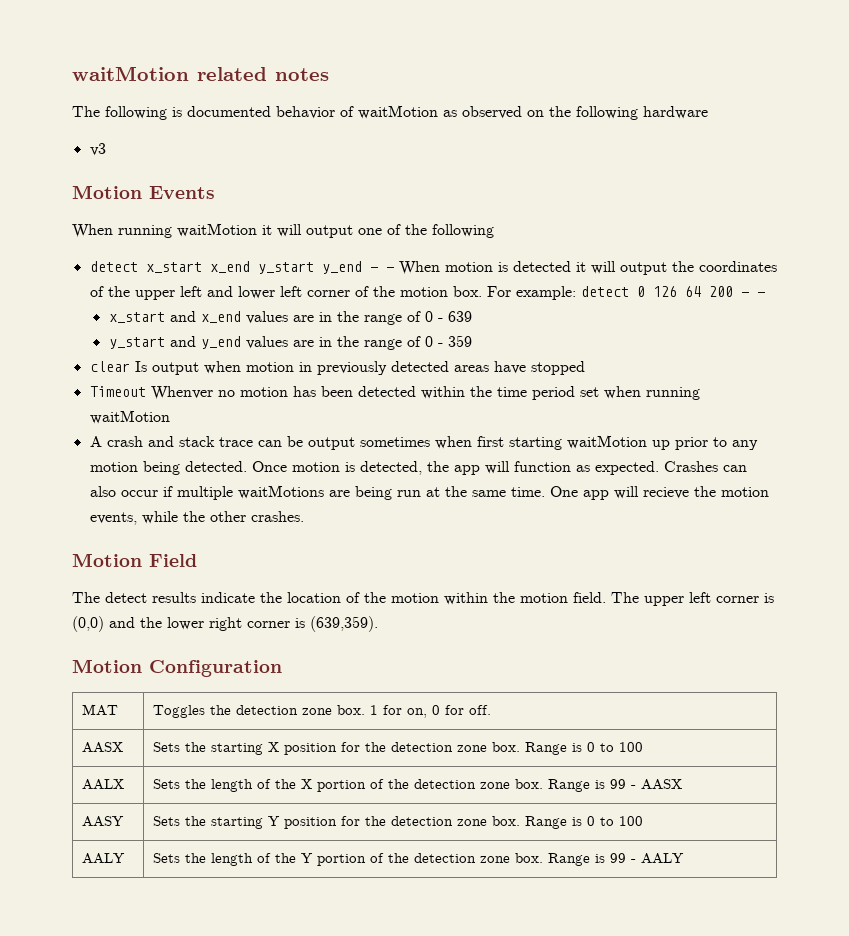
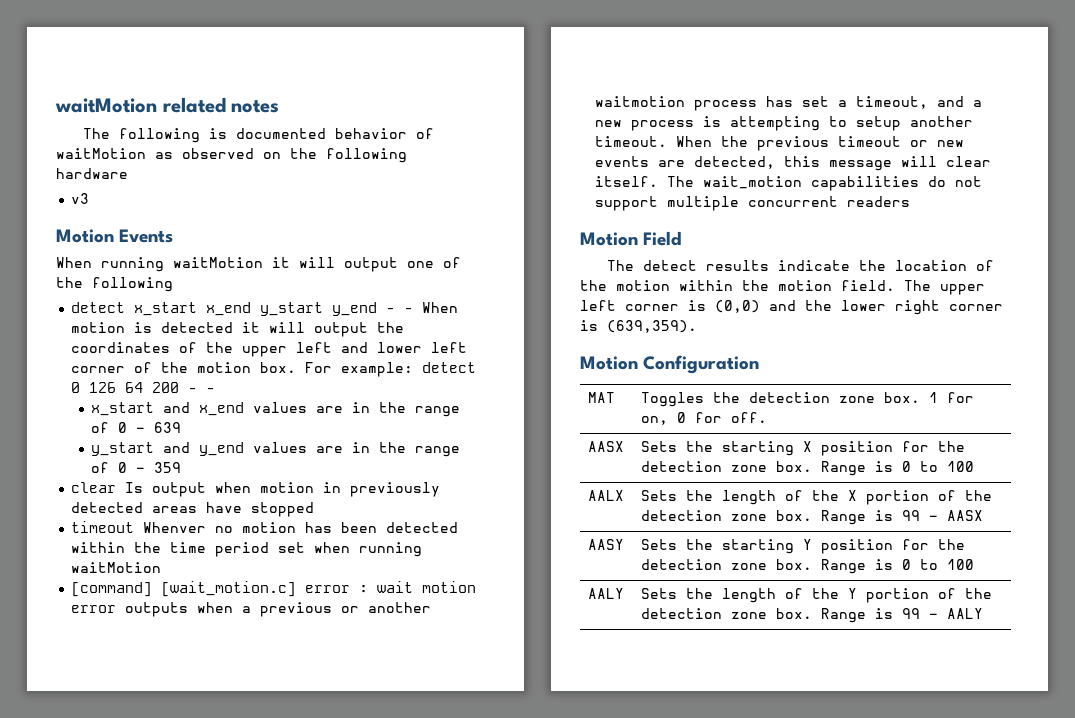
[89,386,146,397] Timeout -> [71,521,135,533] timeout
[89,435,758,450] [89,461,747,475] [89,485,769,500] [89,511,304,525] A crash and stack trace can be output sometimes when first starting waitMotion up prior to any motion being detected. Once motion is detected, the app will function as expected. Crashes can also occur if multiple waitMotions are being run at the same time. One app will recieve the motion events, while the other crashes. -> [71,581,477,597] [71,602,432,617] [595,96,983,111] [595,116,974,131] [595,136,965,151] [595,156,992,171] [595,176,983,191] [595,196,911,211] [command] [wait_motion.c] error : wait motion error outputs when a previous or another waitmotion process has set a timeout, and a new process is attempting to setup another timeout. When the previous timeout or new events are detected, this message will clear itself. The wait_motion capabilities do not support multiple concurrent readers

